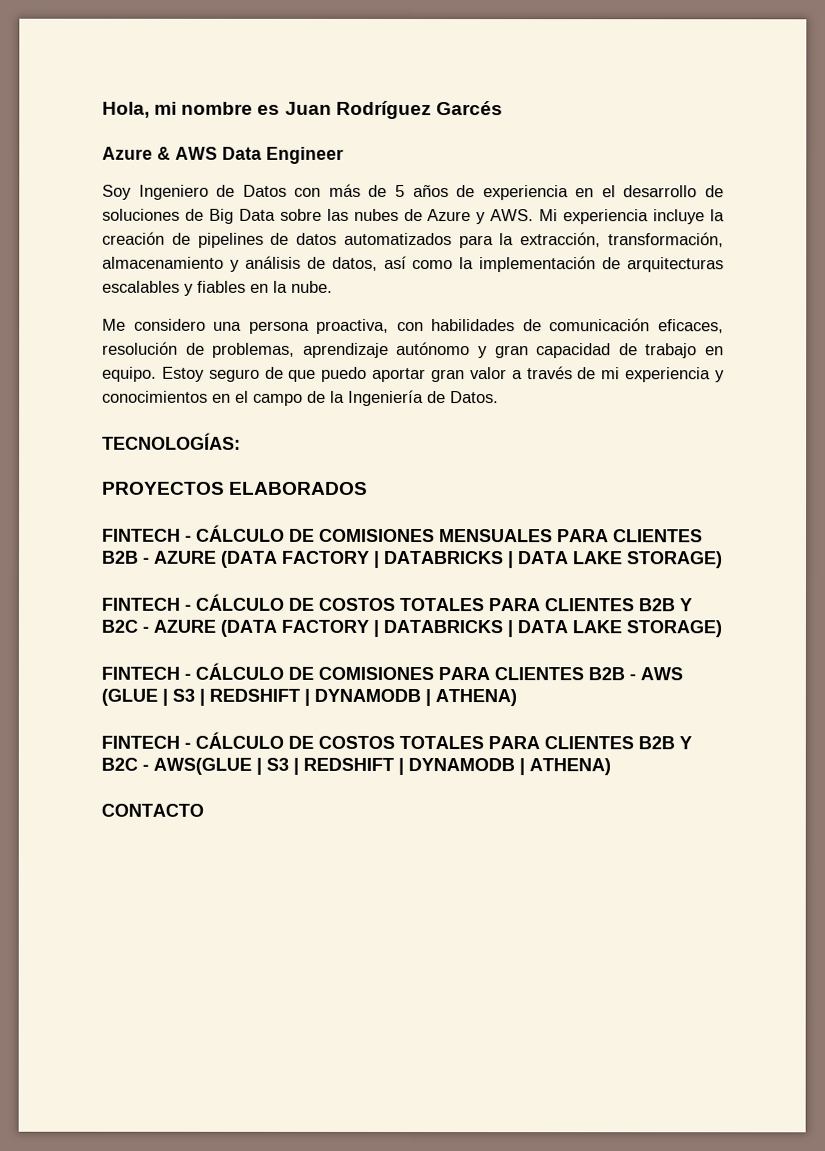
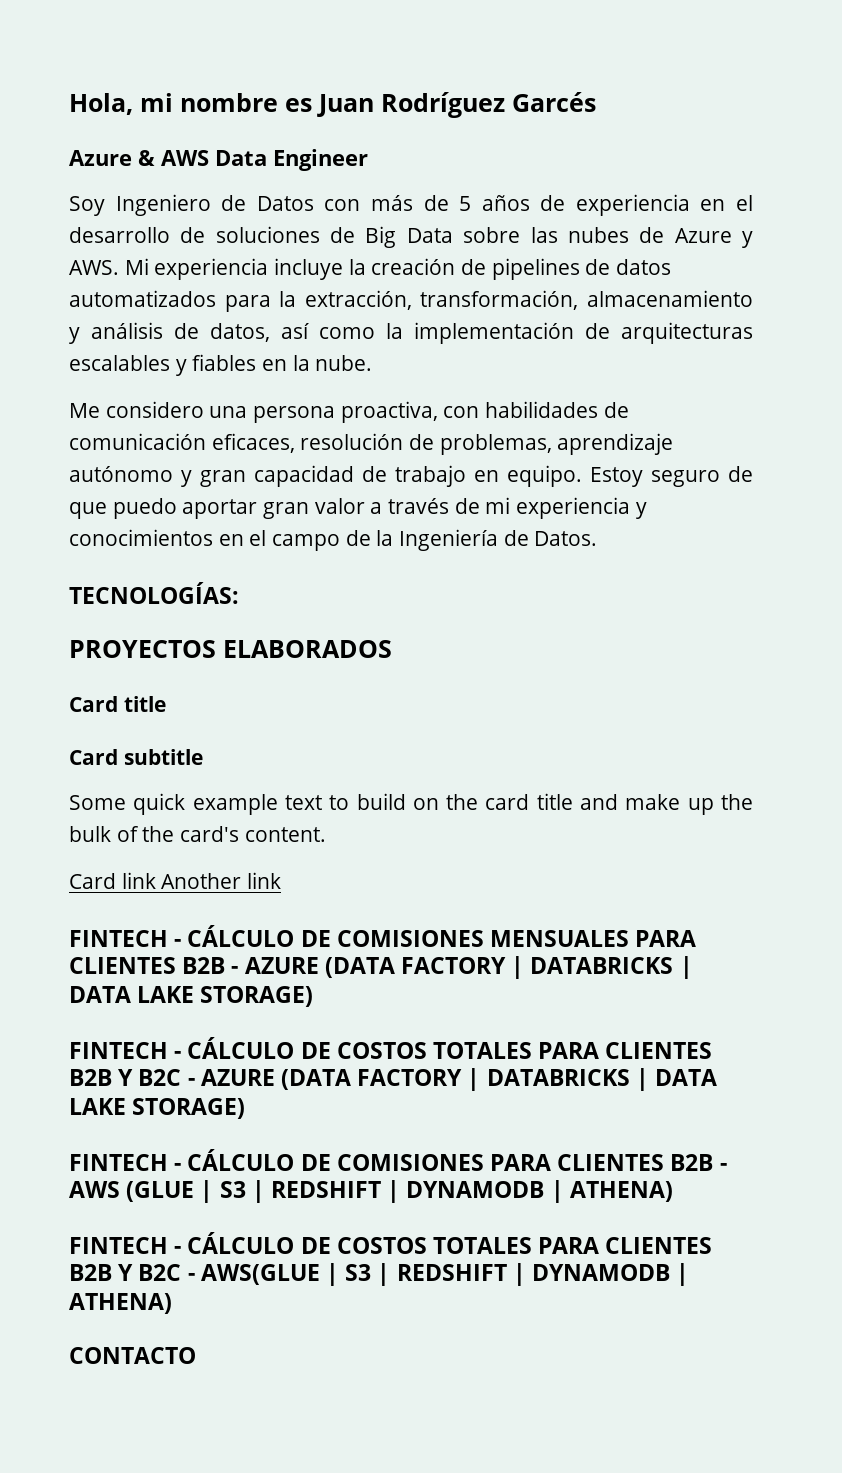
(369, 488) none -> [69,696,166,712] [69,749,203,765] [69,793,753,815] [69,826,326,842] [69,872,282,889] // Card title // Card subtitle // Some quick example text to build on the card title and make up the bulk of the card's content. // Card link Another link

